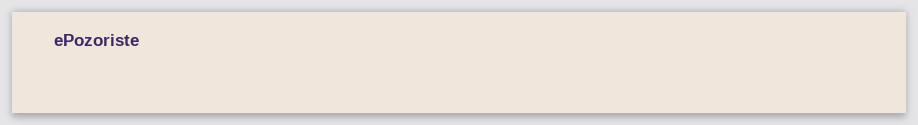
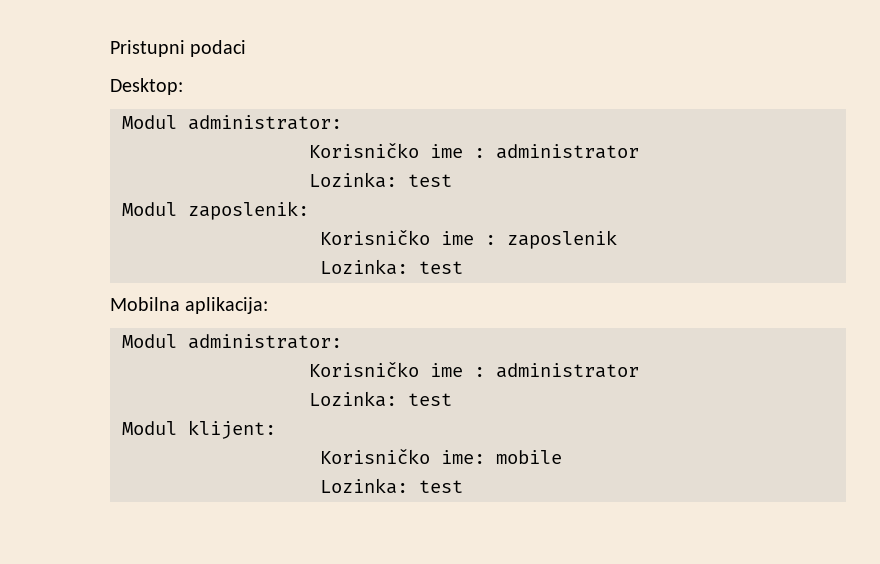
[54,34,139,46] ePozoriste -> [110,40,247,57] [110,78,183,95] [122,115,342,130] [309,143,639,159] [309,172,452,188] [122,201,309,220] [320,230,617,249] [320,259,463,275] [110,297,269,314] [122,334,342,349] [309,362,639,378] [309,391,452,407] [122,420,276,439] [320,449,562,464] [320,478,463,494] Pristupni podaci // Desktop: // Modul administrator: // Korisničko ime : administrator // Lozinka: test // Modul zaposlenik: // Korisničko ime : zaposlenik // Lozinka: test // Mobilna aplikacija: // Modul administrator: // Korisničko ime : administrator // Lozinka: test // Modul klijent: // Korisničko ime: mobile // Lozinka: test

